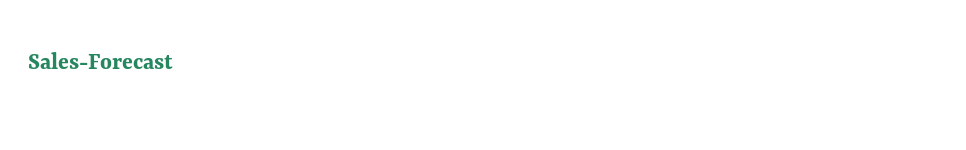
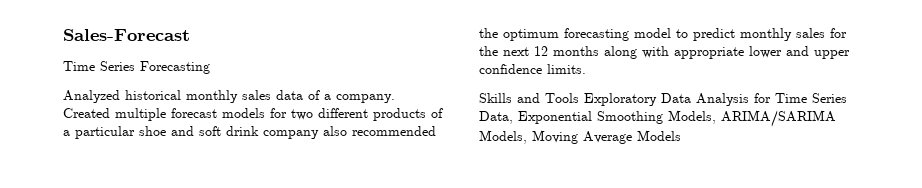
(173, 60) none -> [63,61,210,74] [63,90,395,103] [63,108,443,121] [63,126,436,139] [479,28,847,41] [479,46,850,59] [479,64,586,74] [479,93,847,106] [479,110,836,127] [479,130,681,144] // Time Series Forecasting // Analyzed historical monthly sales data of a company. Created multiple forecast models for two different products of a particular shoe and soft drink company also recommended the optimum forecasting model to predict monthly sales for the next 12 months along with appropriate lower and upper confidence limits. // Skills and Tools Exploratory Data Analysis for Time Series Data, Exponential Smoothing Models, ARIMA/SARIMA Models, Moving Average Models

